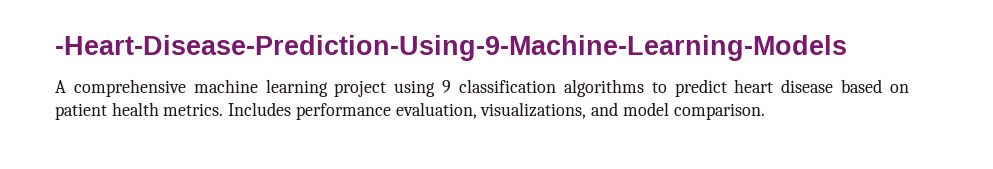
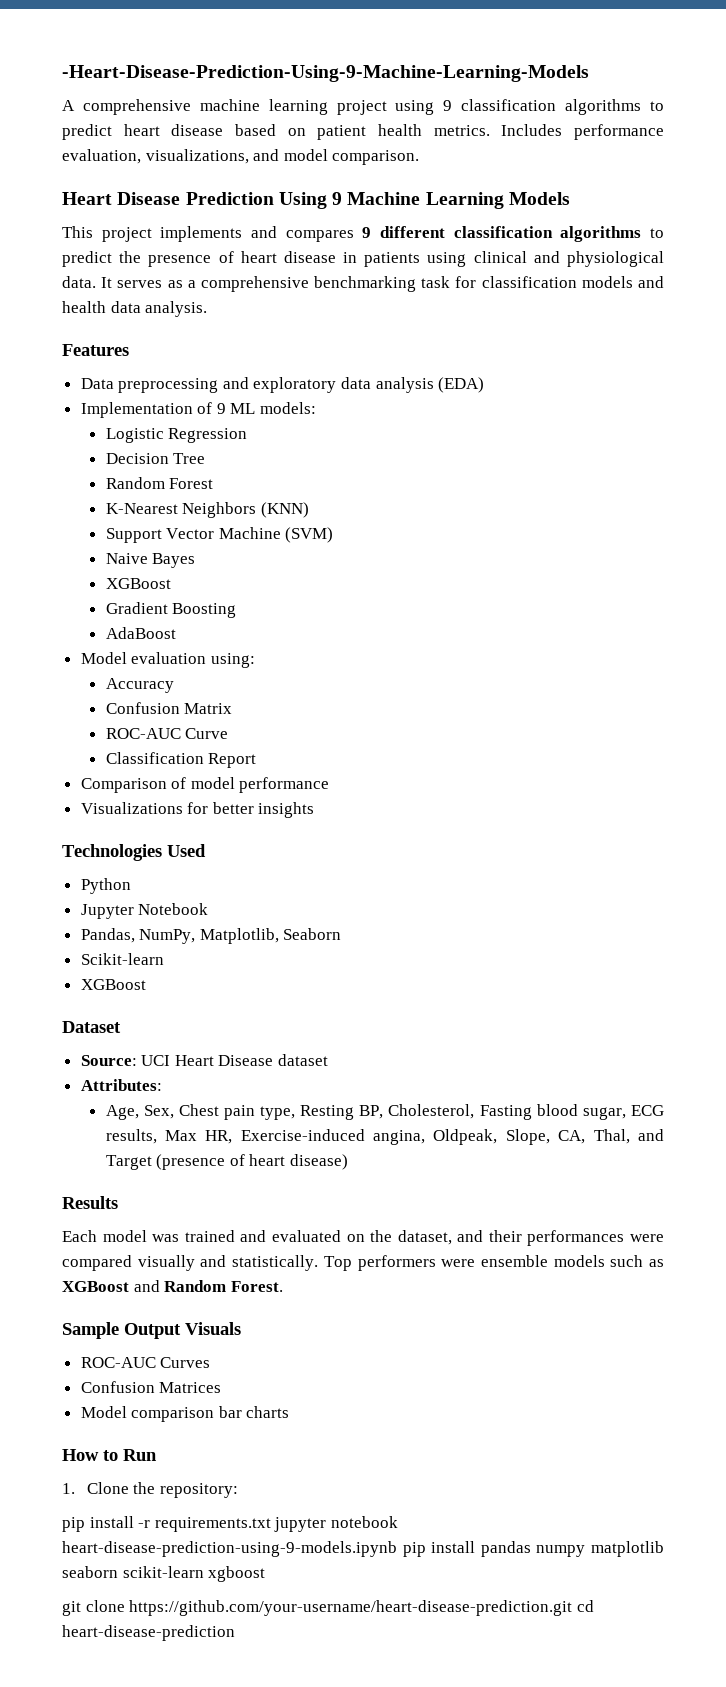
(765, 111) none -> [62,192,570,209] [62,226,664,242] [62,251,664,267] [62,276,664,292] [62,301,208,317] [62,344,129,356] [80,377,485,393] [80,402,317,418] [105,428,248,443] [105,453,206,464] [105,477,214,489] [105,502,309,518] [105,527,334,543] [105,553,196,568] [105,578,171,589] [105,602,237,618] [105,627,176,639] [80,652,255,668] [105,678,174,693] [105,702,233,714] [105,728,229,739] [105,752,257,768] [80,777,330,793] [80,802,315,818] [62,844,206,861] [80,878,131,894] [80,903,209,919] [80,928,342,944] [80,953,164,965] [80,979,146,990] [62,1021,121,1033] [80,1054,329,1066] [80,1079,162,1091] [105,1104,664,1120] [105,1129,664,1145] [105,1154,348,1170] [62,1196,118,1209] [62,1230,664,1246] [62,1255,664,1271] [62,1280,283,1292] [62,1322,241,1339] [80,1357,211,1368] [80,1381,222,1393] [80,1406,290,1422] [62,1449,157,1461] [62,1482,239,1498] [62,1516,398,1532] [62,1541,664,1557] [62,1566,266,1582] [62,1600,594,1616] [62,1625,235,1641] // Heart Disease Prediction Using 9 Machine Learning Models // This project implements and compares 9 different classification algorithms to predict the presence of heart disease in patients using clinical and physiological data. It serves as a comprehensive benchmarking task for classification models and health data analysis. // Features // Data preprocessing and exploratory data analysis (EDA) // Implementation of 9 ML models: // Logistic Regression // Decision Tree // Random Forest // K-Nearest Neighbors (KNN) // Support Vector Machine (SVM) // Naive Bayes // XGBoost // Gradient Boosting // AdaBoost // Model evaluation using: // Accuracy // Confusion Matrix // ROC-AUC Curve // Classification Report // Comparison of model performance // Visualizations for better insights // Technologies Used // Python // Jupyter Notebook // Pandas, NumPy, Matplotlib, Seaborn // Scikit-learn // XGBoost // Dataset // Source: UCI Heart Disease dataset // Attributes: // Age, Sex, Chest pain type, Resting BP, Cholesterol, Fasting blood sugar, ECG results, Max HR, Exercise-induced angina, Oldpeak, Slope, CA, Thal, and Target (presence of heart disease) // Results // Each model was trained and evaluated on the dataset, and their performances were compared visually and statistically. Top performers were ensemble models such as XGBoost and Random Forest. // Sample Output Visuals // ROC-AUC Curves // Confusion Matrices // Model comparison bar charts // How to Run // 1. Clone the repository: // pip install -r requirements.txt jupyter notebook heart-disease-prediction-using-9-models.ipynb pip install pandas numpy matplotlib seaborn scikit-learn xgboost // git clone https://github.com/your-username/heart-disease-prediction.git cd heart-disease-prediction

